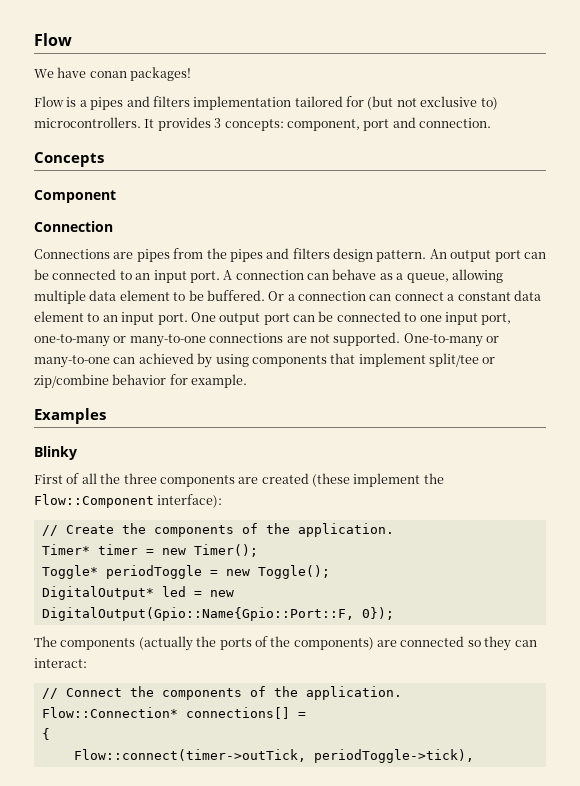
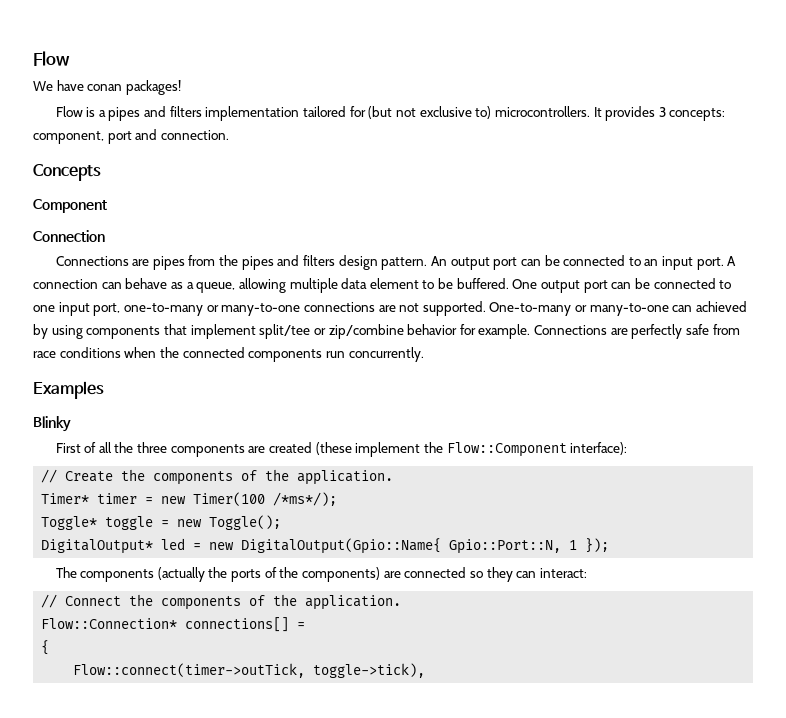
[268,290,541,301] [34,311,188,325] Or a connection can connect a constant data element to an input port. -> (509, 283) none
(248, 381) none -> [534,324,740,339] [33,347,424,362] Connections are perfectly safe from race conditions when the connected components run concurrently.
[193,544,258,557] Timer(); -> [193,492,338,506] Timer(100 /*ms*/);
[105,565,202,579] periodToggle -> [105,516,154,530] toggle
[41,607,394,621] DigitalOutput(Gpio::Name{Gpio::Port::F, 0}); -> [241,538,610,554] DigitalOutput(Gpio::Name{ Gpio::Port::N, 1 });
[313,749,474,763] periodToggle->tick), -> [313,663,426,678] toggle->tick),

